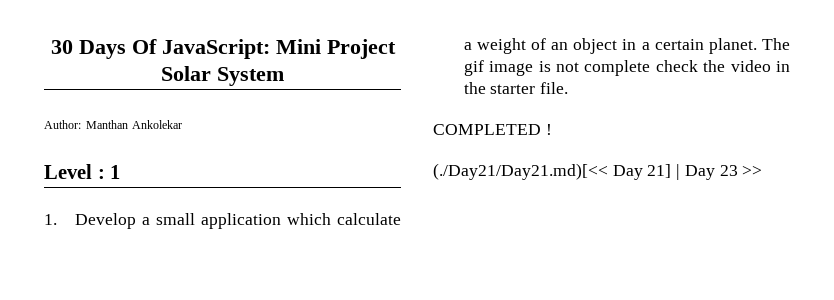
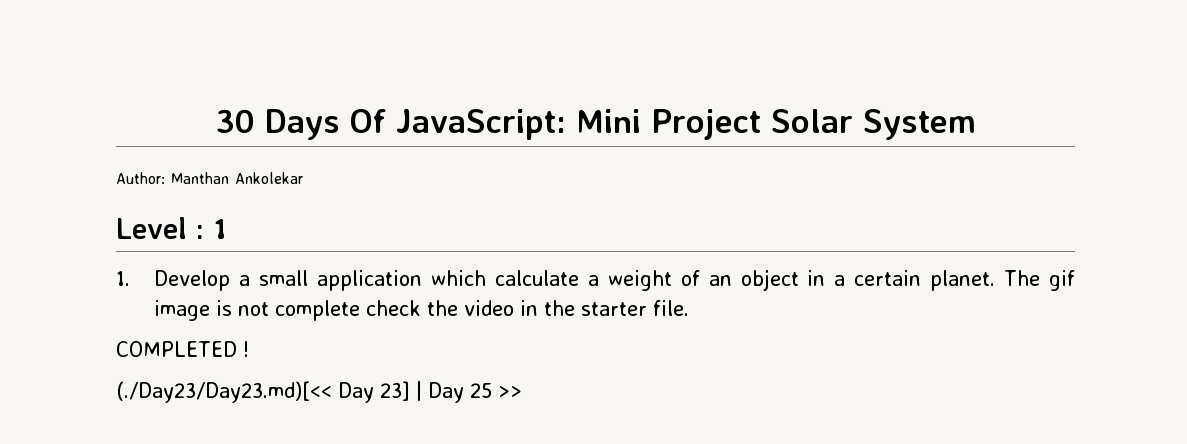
[433,163,672,180] (./Day21/Day21.md)[<< Day 21] -> [116,381,410,403] (./Day23/Day23.md)[<< Day 23]
[719,165,738,176] 23 -> [470,383,492,398] 25

